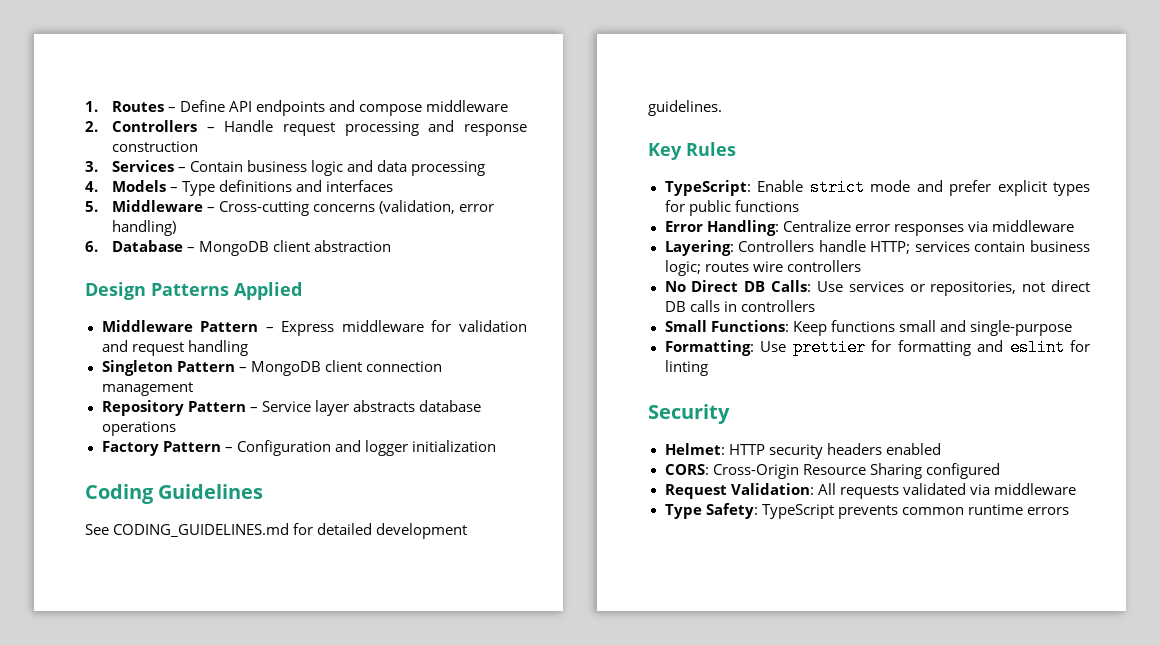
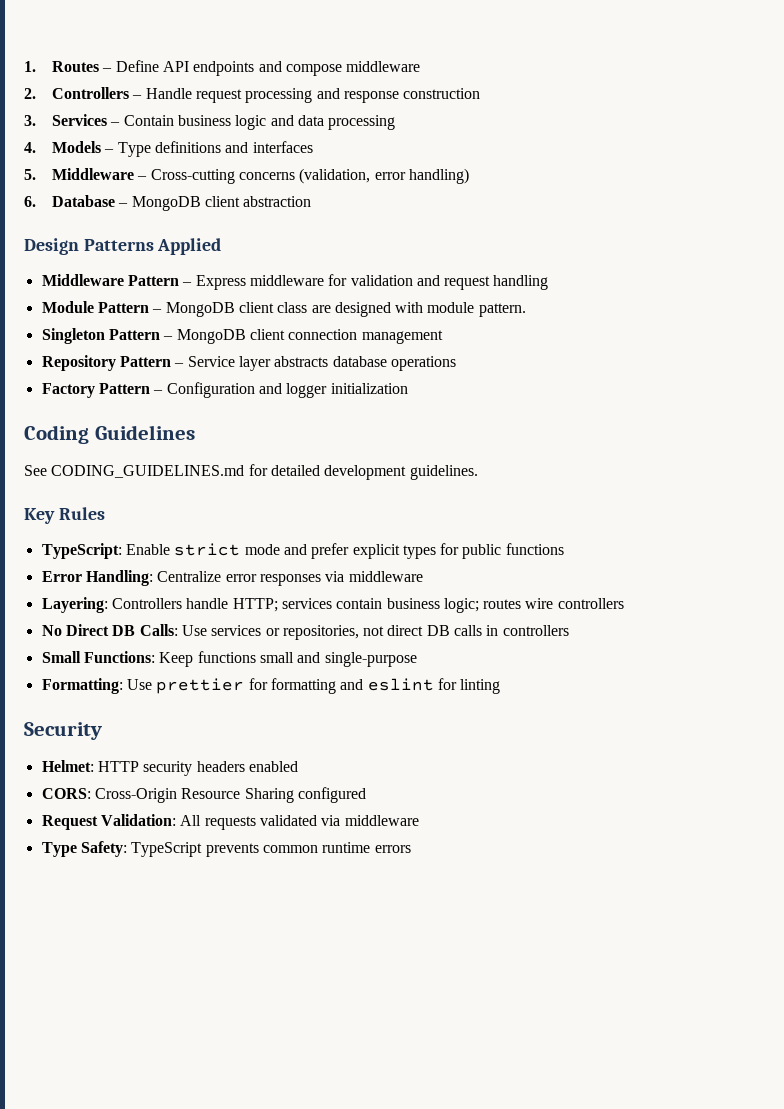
(248, 348) none -> [41,301,526,317] // Module Pattern – MongoDB client class are designed with module pattern.

